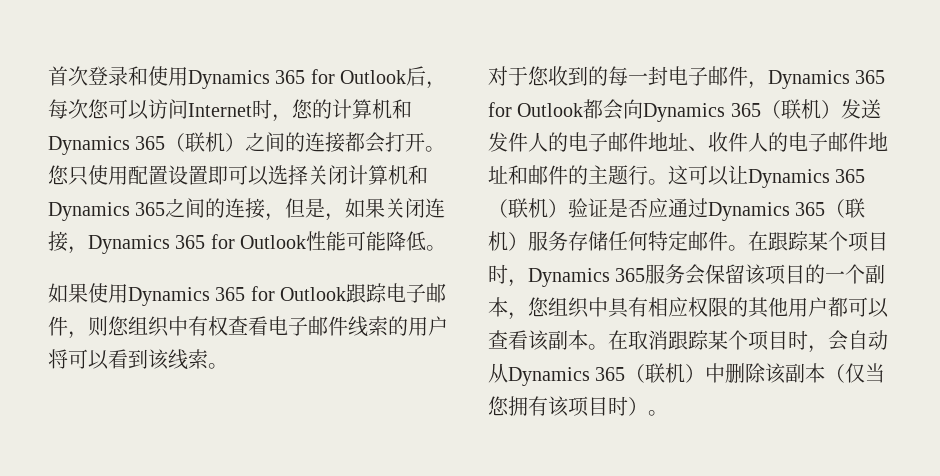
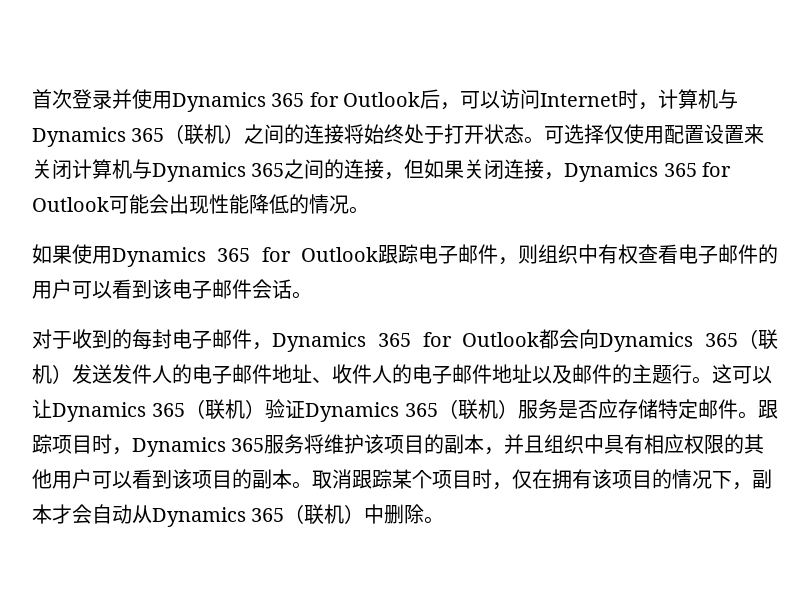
[128,66,148,86] 和 -> [112,89,132,109] 并
[48,99,109,119] 每次您 -> (461, 106) none
[292,99,412,119] 您的计算机和 -> [658,89,739,109] 计算机与
[345,132,446,153] [48,165,88,186] 都会打开。您只 -> [344,124,625,144] 将始终处于打开状态。可选择仅
[208,165,308,186] 即可以选择 -> [744,124,765,144] 来
[408,165,428,185] 和 -> [132,159,152,179] 与
[305,198,346,221] 是， -> (425, 169) none
[306,231,427,251] 性能可能降低 -> [109,194,349,214] 可能会出现性能降低的情况
[108,316,129,336] 您 -> (538, 254) none
[348,316,448,337] [48,349,208,370] 线索的用户将可以看到该线索 -> [758,244,778,264] [32,279,292,299] 的用户可以看到该电子邮件会话
[528,66,549,86] 您 -> (72, 340) none
[628,73,648,84] 一 -> (152, 339) none
[508,165,528,185] 和 -> [532,365,572,384] 以及
[608,198,708,218] 是否应通过 -> (305, 409) none
[568,231,848,251] 存储任何特定邮件。在跟踪某个 -> [558,399,778,419] [32,434,52,454] 是否应存储特定邮件。跟踪
[685,264,886,285] [488,297,549,320] 会保留该项目的一个副本，您 -> [304,434,545,455] 将维护该项目的副本，并且
[828,297,889,318] [488,330,628,351] 都可以查看该副本。在 -> [92,469,312,489] 可以看到该项目的副本。
(828, 349) none -> [512,469,772,490] [32,504,72,524] 仅在拥有该项目的情况下，副本才
[765,363,886,384] [488,396,648,417] 该副本（仅当您拥有该项目时） -> (425, 514) none

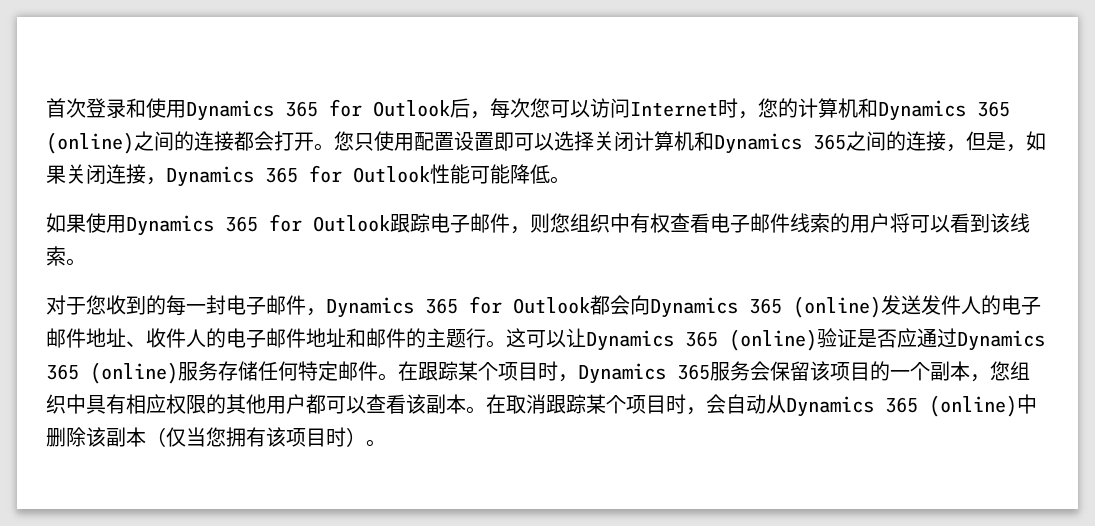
[112,89,132,109] 并 -> [126,98,146,118] 和
(461, 106) none -> [490,98,550,119] 每次您
[658,89,739,109] [32,124,625,147] 计算机与Dynamics 365（联机）之间的连接将始终处于打开状态。可选择仅 -> [758,98,1010,121] [46,131,374,154] 您的计算机和Dynamics 365 (online)之间的连接都会打开。您只
[744,124,765,144] 来 -> [494,131,594,151] 即可以选择
[132,159,152,179] 与 -> [694,131,714,151] 和
(425, 169) none -> [986,132,1026,152] 是，
[109,194,349,214] 可能会出现性能降低的情况 -> [430,164,550,184] 性能可能降低
(538, 254) none -> [550,213,570,233] 您
[758,244,778,264] [32,279,292,299] 的用户可以看到该电子邮件会话 -> [790,213,1030,233] [46,246,66,266] 线索的用户将可以看到该线索
(72, 340) none -> [86,295,106,315] 您
(152, 339) none -> [186,304,206,313] 一
[738,329,778,350] [32,364,72,384] （联机） -> [793,296,881,318] (online)
[532,365,572,384] 以及 -> [346,328,366,348] 和
[185,399,778,422] [32,434,52,454] （联机）验证Dynamics 365（联机）服务是否应存储特定邮件。跟踪 -> [729,328,1045,351] [46,361,498,384] (online)验证是否应通过Dynamics 365 (online)服务存储任何特定邮件。在跟踪某个
[304,434,545,455] 将维护该项目的副本，并且 -> [750,361,1010,382] 会保留该项目的一个副本，您
[92,469,312,489] 可以看到该项目的副本。 -> [306,394,506,414] 都可以查看该副本。在
[512,469,772,490] [32,504,425,527] 仅在拥有该项目的情况下，副本才会自动从Dynamics 365（联机）中删除 -> [706,394,1037,417] [46,427,366,447] 会自动从Dynamics 365 (online)中删除该副本（仅当您拥有该项目时）

